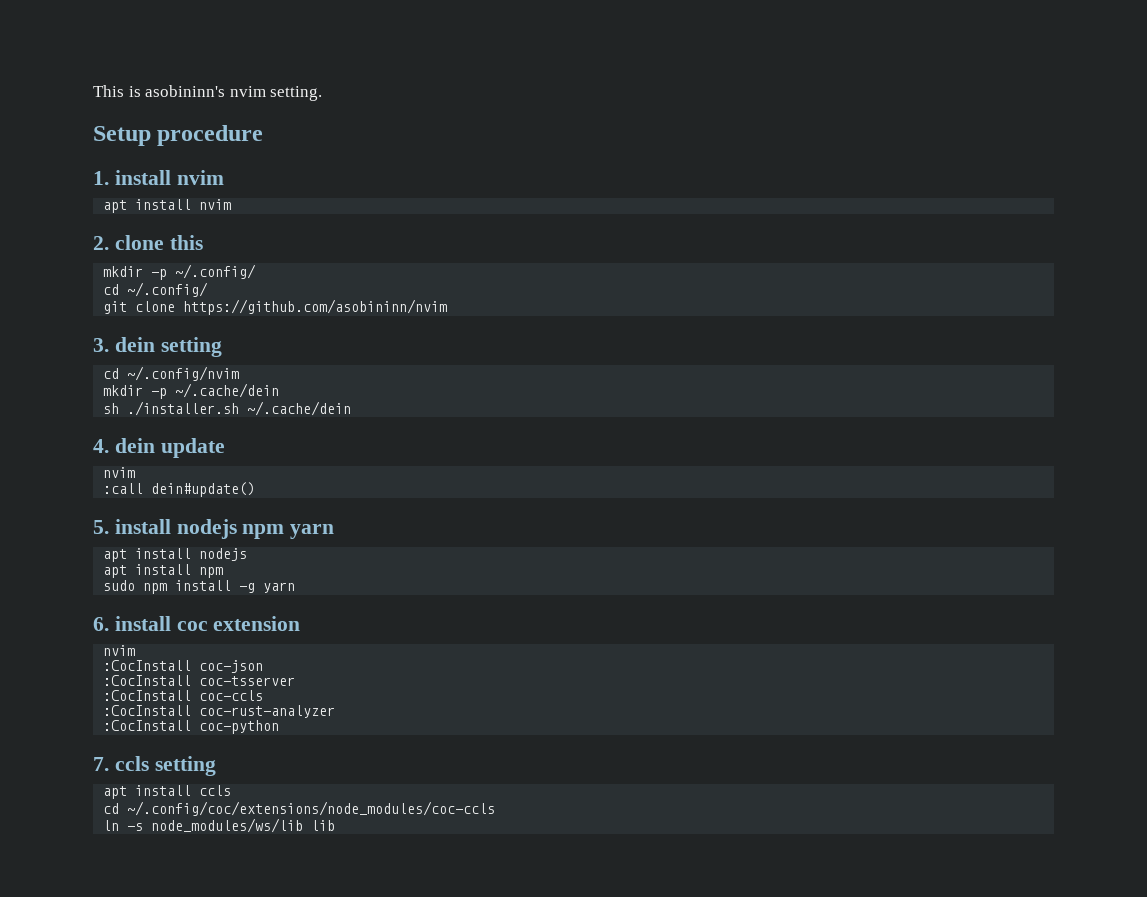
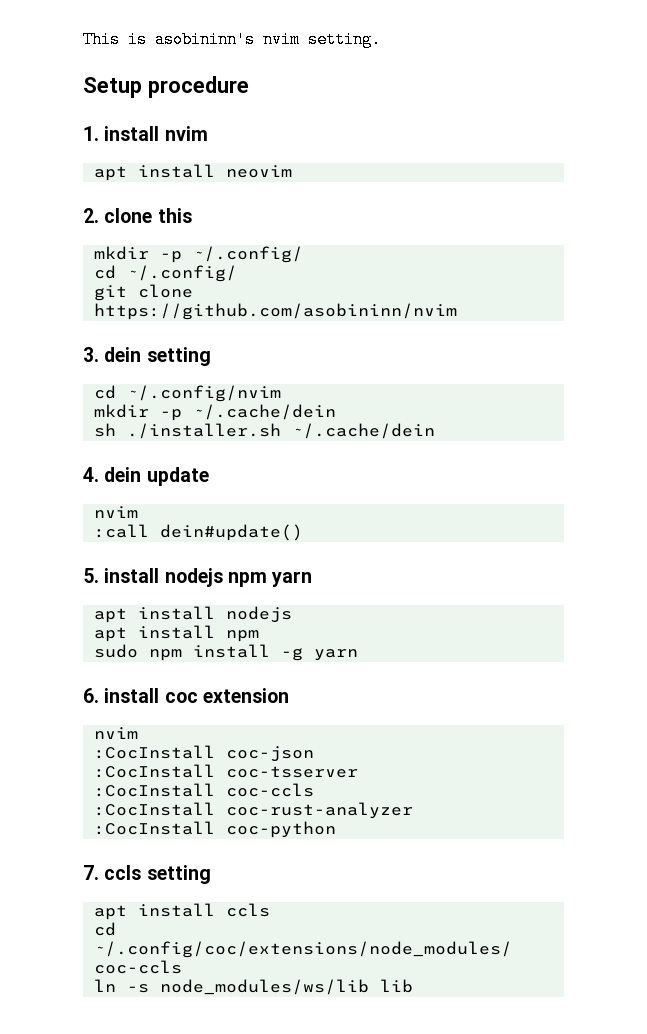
[199,199,232,210] nvim -> [225,165,292,178] neovim

